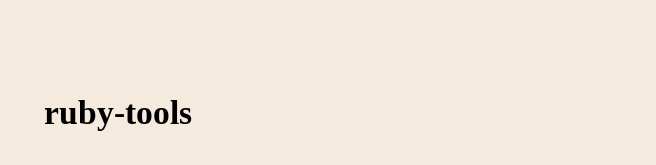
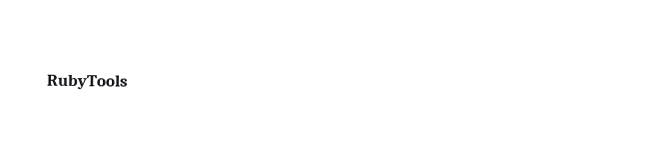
[44,100,192,131] ruby-tools -> [46,73,128,90] RubyTools

